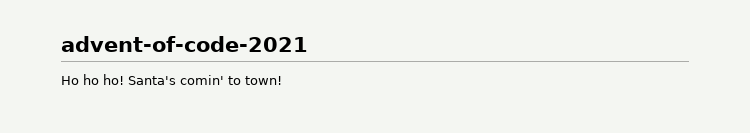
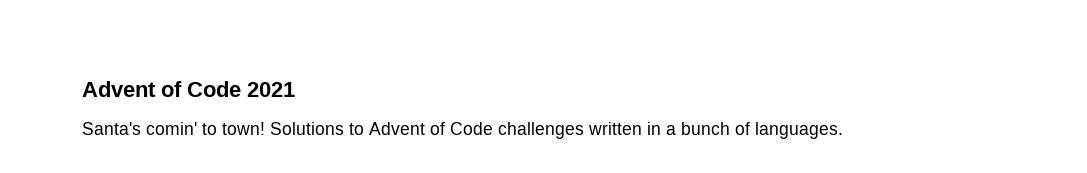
[61,36,308,52] [61,74,282,85] advent-of-code-2021 // Ho ho ho! Santa's comin' to town! -> [82,81,295,97] [82,122,843,139] Advent of Code 2021 // Santa's comin' to town! Solutions to Advent of Code challenges written in a bunch of languages.

